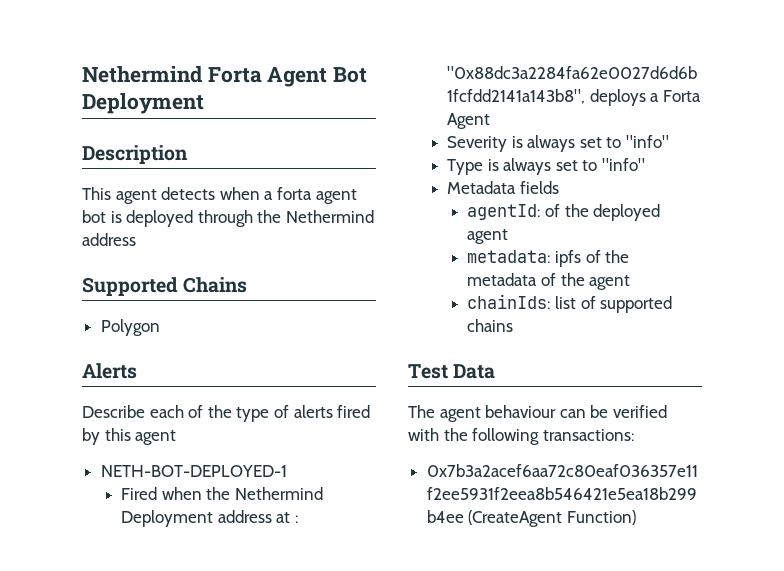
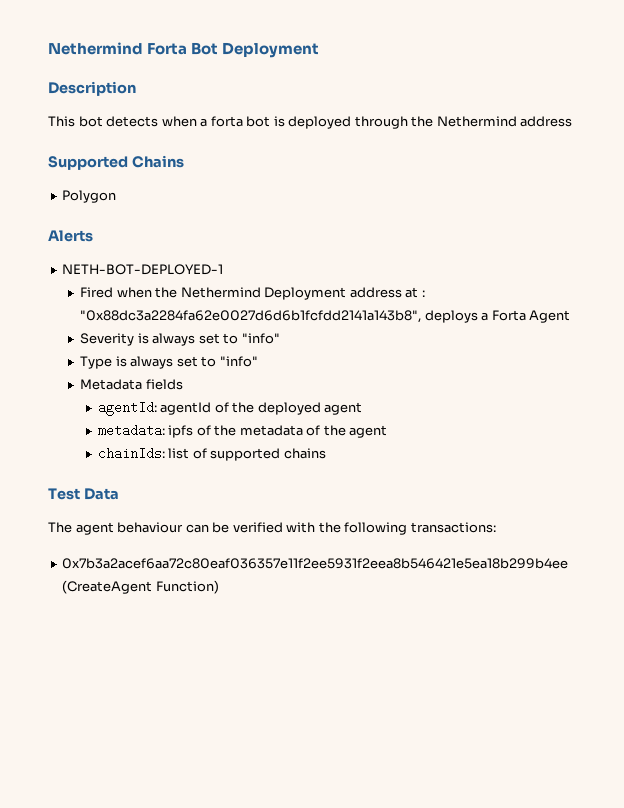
[267,67,328,87] Agent -> (188, 49) none
[115,189,157,204] agent -> [78,116,103,127] bot
[315,189,357,204] agent -> (243, 121) none
[82,405,371,422] [82,428,177,445] // Describe each of the type of alerts fired by this agent -> (93, 236) none
(541, 212) none -> [160,402,212,415] agentId

